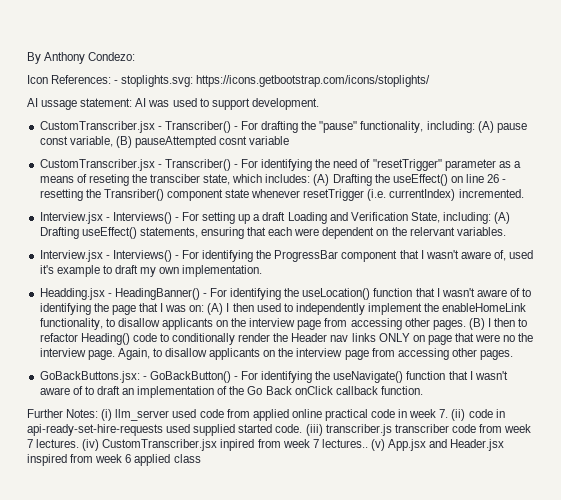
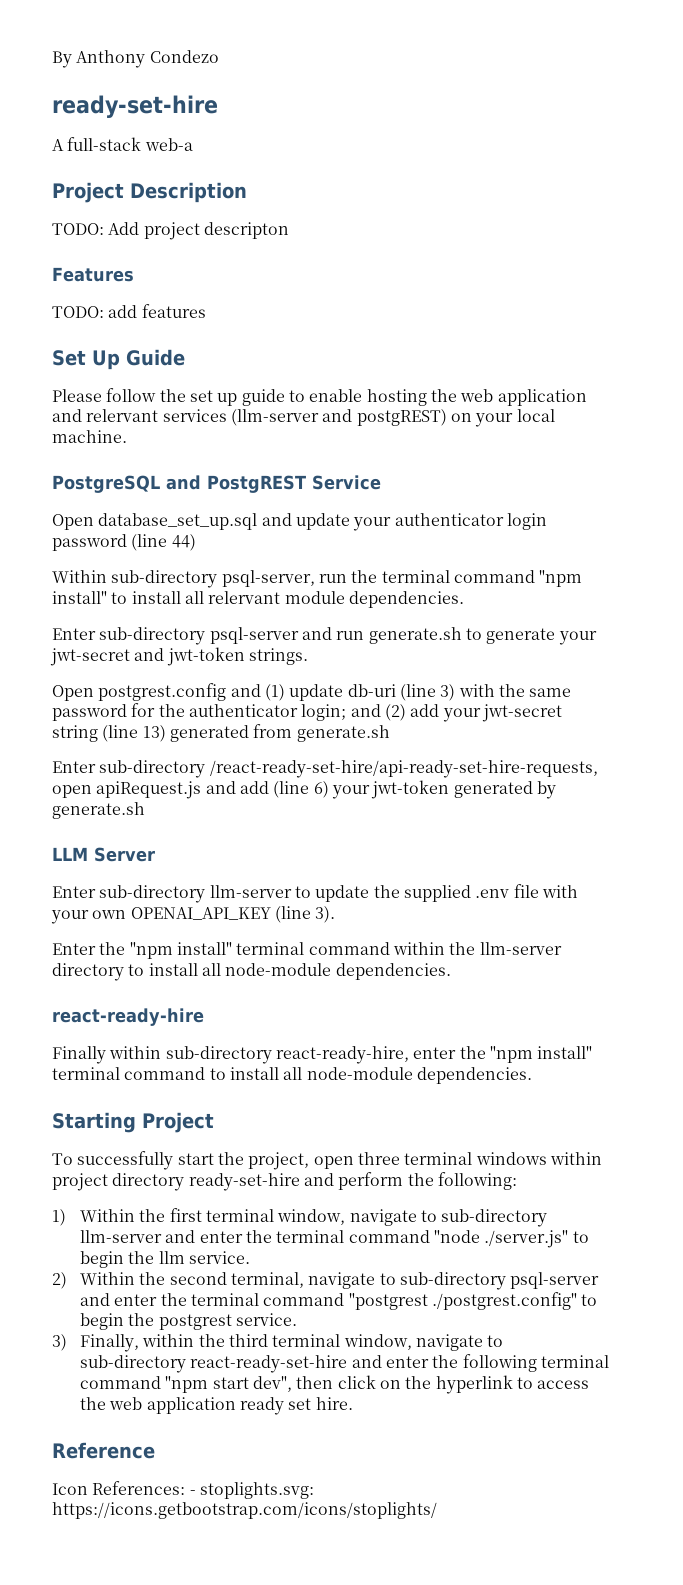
[88,52,136,61] Condezo: -> [149,50,219,63] [52,95,218,118] [52,137,193,151] [52,182,247,203] [52,222,289,240] [52,267,134,282] [52,304,206,318] [52,349,185,370] [52,388,587,406] [52,409,555,427] [52,430,127,443] [52,475,381,493] [52,513,547,531] [52,534,196,551] [52,570,583,588] [52,591,464,608] [52,627,597,645] [50,647,308,666] [52,683,572,701] [52,703,562,722] [52,724,390,742] [52,760,598,778] [52,780,556,799] [52,802,145,819] [52,847,155,862] [52,884,578,903] [51,906,336,924] [52,942,562,959] [52,963,451,981] [52,1008,204,1026] [52,1046,593,1064] [52,1067,532,1084] [52,1112,214,1133] [52,1151,602,1170] [52,1172,517,1191] [52,1208,548,1227] [80,1230,589,1248] [80,1251,251,1268] [52,1272,600,1290] [80,1292,598,1310] [80,1313,298,1330] [52,1334,504,1352] [80,1354,610,1373] [80,1375,590,1394] [80,1397,353,1415] [52,1442,155,1459] Condezo // ready-set-hire // A full-stack web-a // Project Description // TODO: Add project descripton // Features // TODO: add features // Set Up Guide // Please follow the set up guide to enable hosting the web application and relervant services (llm-server and postgREST) on your local machine. // PostgreSQL and PostgREST Service // Open database_set_up.sql and update your authenticator login password (line 44) // Within sub-directory psql-server, run the terminal command "npm install" to install all relervant module dependencies. // Enter sub-directory psql-server and run generate.sh to generate your jwt-secret and jwt-token strings. // Open postgrest.config and (1) update db-uri (line 3) with the same password for the authenticator login; and (2) add your jwt-secret string (line 13) generated from generate.sh // Enter sub-directory /react-ready-set-hire/api-ready-set-hire-requests, open apiRequest.js and add (line 6) your jwt-token generated by generate.sh // LLM Server // Enter sub-directory llm-server to update the supplied .env file with your own OPENAI_API_KEY (line 3). // Enter the "npm install" terminal command within the llm-server directory to install all node-module dependencies. // react-ready-hire // Finally within sub-directory react-ready-hire, enter the "npm install" terminal command to install all node-module dependencies. // Starting Project // To successfully start the project, open three terminal windows within project directory ready-set-hire and perform the following: // 1) Within the first terminal window, navigate to sub-directory llm-server and enter the terminal command "node ./server.js" to begin the llm service. // 2) Within the second terminal, navigate to sub-directory psql-server and enter the terminal command "postgrest ./postgrest.config" to begin the postgrest service. // 3) Finally, within the third terminal window, navigate to sub-directory react-ready-set-hire and enter the following terminal command "npm start dev", then click on the hyperlink to access the web application ready set hire. // Reference
[27,98,319,110] [39,121,527,133] [39,136,290,148] [39,159,521,171] [39,174,507,186] [39,189,524,201] [39,212,511,224] [39,227,506,239] [39,250,534,262] [39,265,263,277] [39,288,532,300] [39,303,527,315] [39,318,528,330] [39,333,534,345] [39,348,514,360] [39,371,508,383] [39,386,423,398] [27,409,505,421] [27,424,532,436] [27,439,505,451] [27,454,201,466] // AI ussage statement: AI was used to support development. // CustomTranscriber.jsx - Transcriber() - For drafting the "pause" functionality, including: (A) pause const variable, (B) pauseAttempted cosnt variable // CustomTranscriber.jsx - Transcriber() - For identifying the need of "resetTrigger" parameter as a means of reseting the transciber state, which includes: (A) Drafting the useEffect() on line 26 - resetting the Transriber() component state whenever resetTrigger (i.e. currentIndex) incremented. // Interview.jsx - Interviews() - For setting up a draft Loading and Verification State, including: (A) Drafting useEffect() statements, ensuring that each were dependent on the relervant variables. // Interview.jsx - Interviews() - For identifying the ProgressBar component that I wasn't aware of, used it's example to draft my own implementation. // Headding.jsx - HeadingBanner() - For identifying the useLocation() function that I wasn't aware of to identifying the page that I was on: (A) I then used to independently implement the enableHomeLink functionality, to disallow applicants on the interview page from accessing other pages. (B) I then to refactor Heading() code to conditionally render the Header nav links ONLY on page that were no the interview page. Again, to disallow applicants on the interview page from accessing other pages. // GoBackButtons.jsx: - GoBackButton() - For identifying the useNavigate() function that I wasn't aware of to draft an implementation of the Go Back onClick callback function. // Further Notes: (i) llm_server used code from applied online practical code in week 7. (ii) code in api-ready-set-hire-requests used supplied started code. (iii) transcriber.js transcriber code from week 7 lectures. (iv) CustomTranscriber.jsx inpired from week 7 lectures.. (v) App.jsx and Header.jsx inspired from week 6 applied class -> (437, 1510) none

